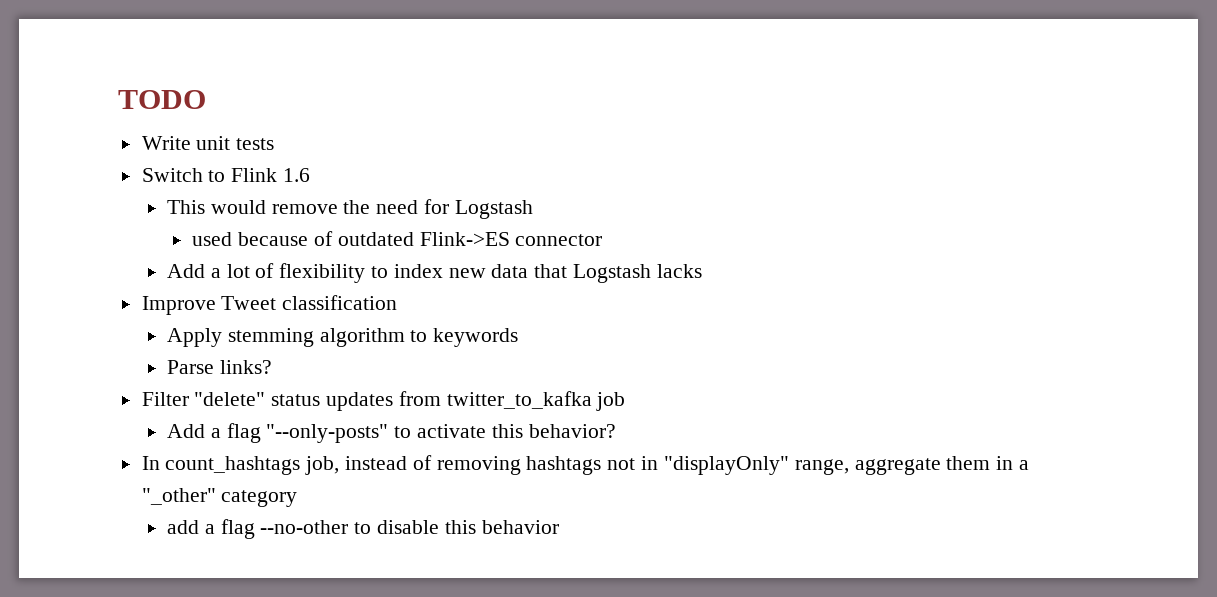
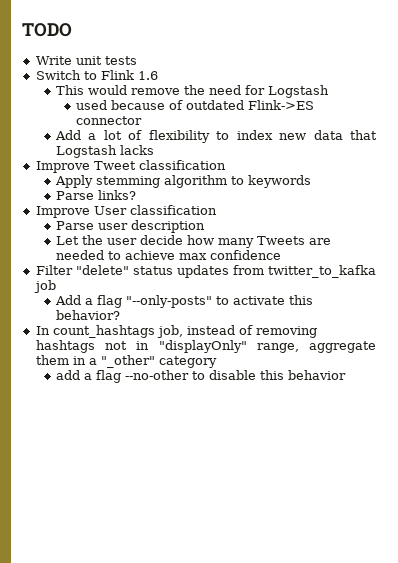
(272, 367) none -> [35,205,217,218] [55,220,205,233] [55,235,331,248] [55,250,281,260] // Improve User classification // Parse user description // Let the user decide how many Tweets are needed to achieve max confidence

